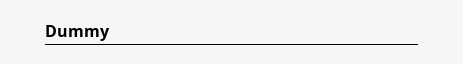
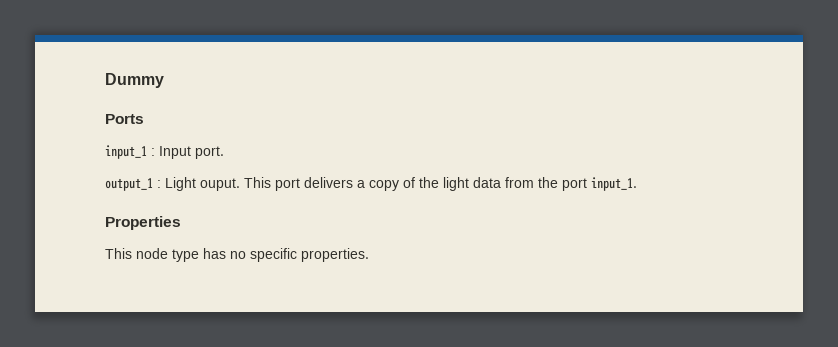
(110, 33) none -> [105,114,144,124] [105,145,224,159] [105,177,637,191] [105,216,181,230] [105,248,369,262] // Ports // input_1 : Input port. // output_1 : Light ouput. This port delivers a copy of the light data from the port input_1. // Properties // This node type has no specific properties.

